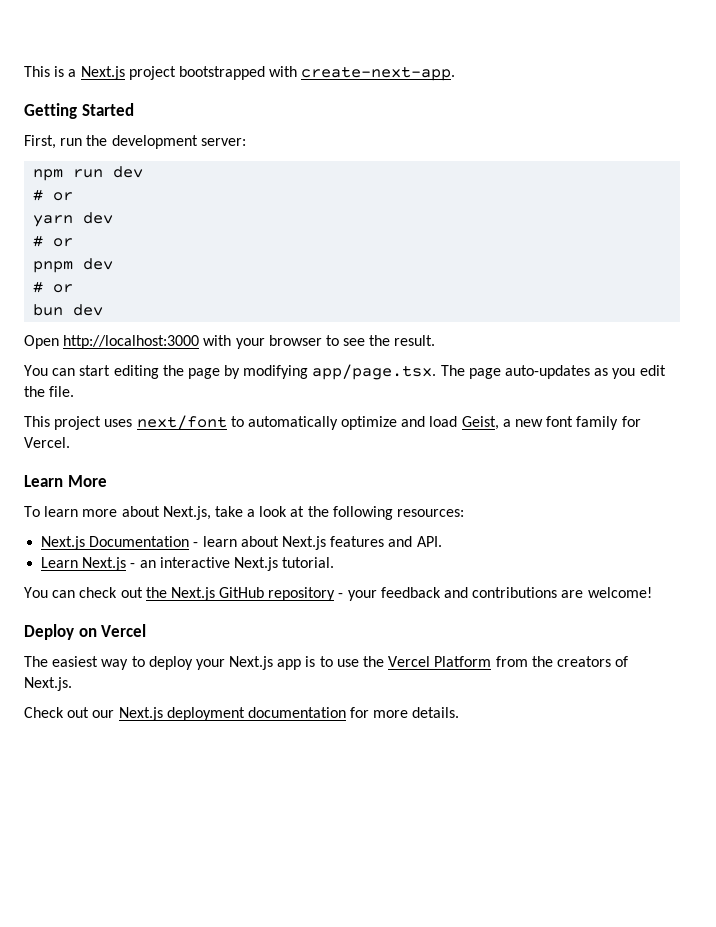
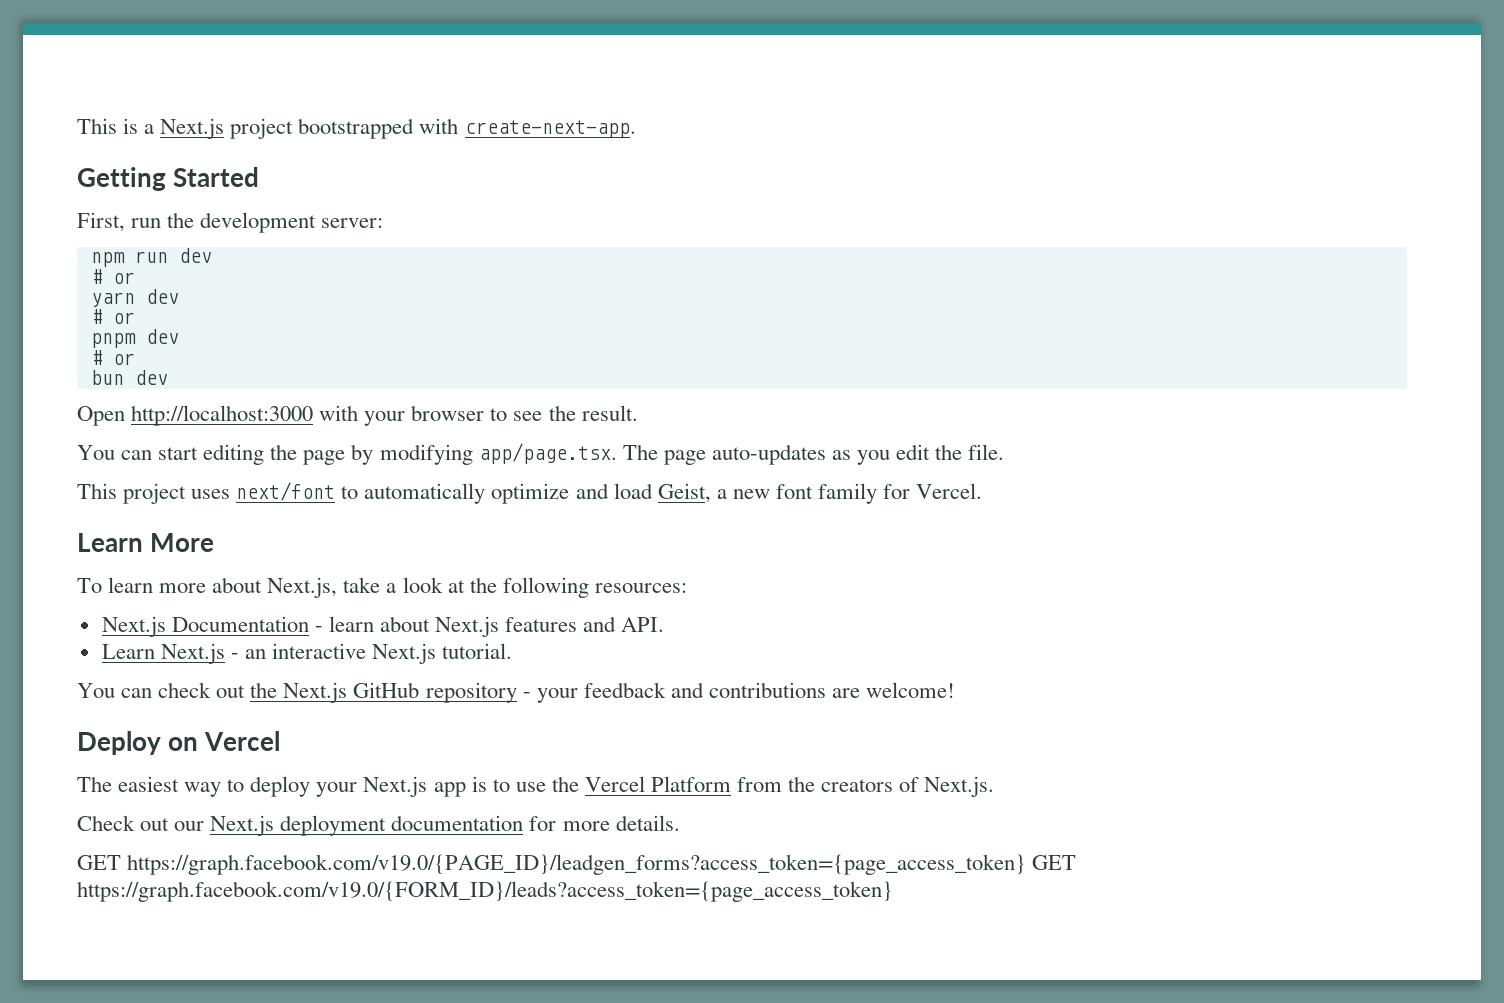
(460, 712) none -> [77,854,1077,875] [77,881,893,902] // GET https://graph.facebook.com/v19.0/{PAGE_ID}/leadgen_forms?access_token={page_access_token} GET https://graph.facebook.com/v19.0/{FORM_ID}/leads?access_token={page_access_token}

